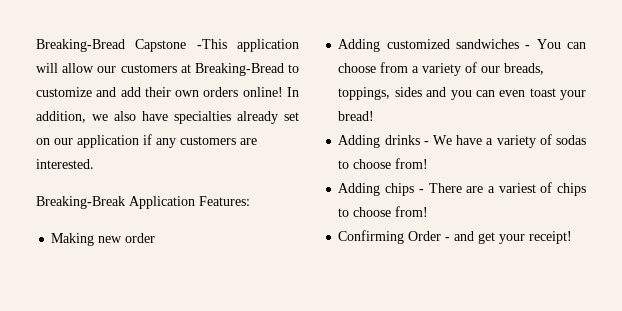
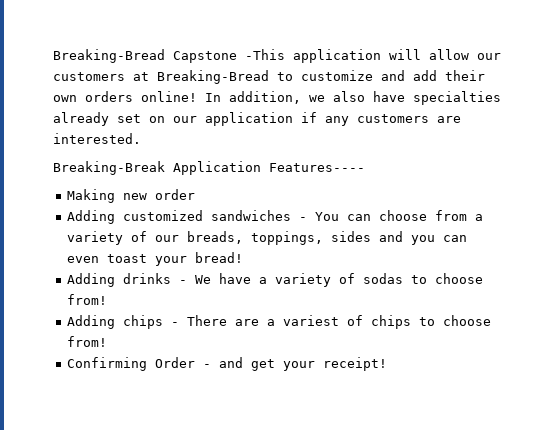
[199,196,250,206] Features: -> [269,163,365,172] Features----

